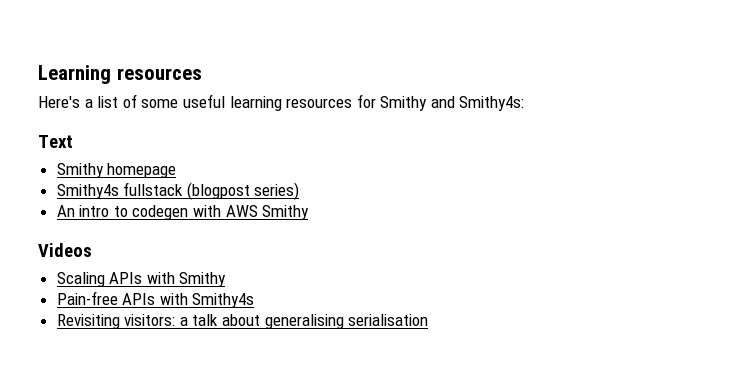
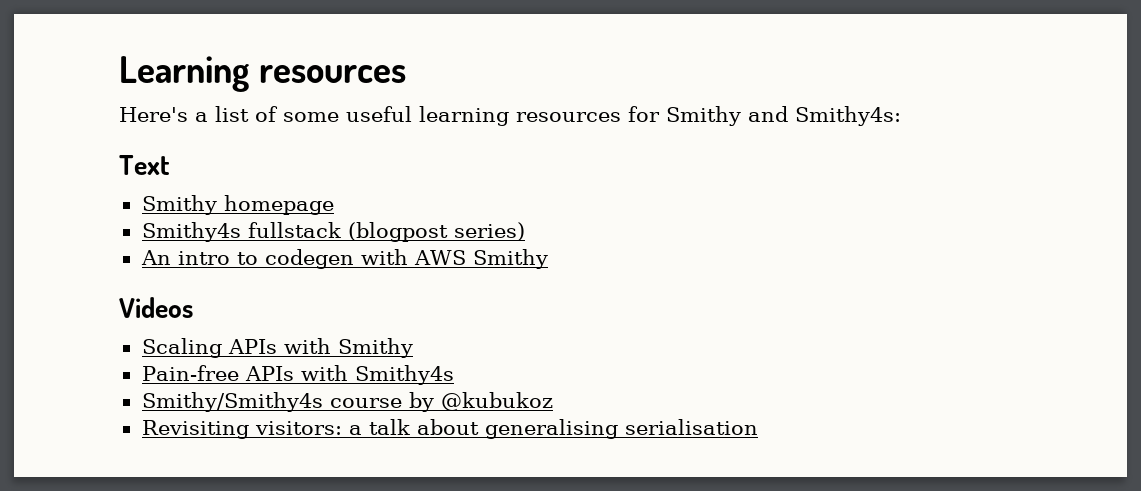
(255, 300) none -> [141,392,553,412] // Smithy/Smithy4s course by @kubukoz

